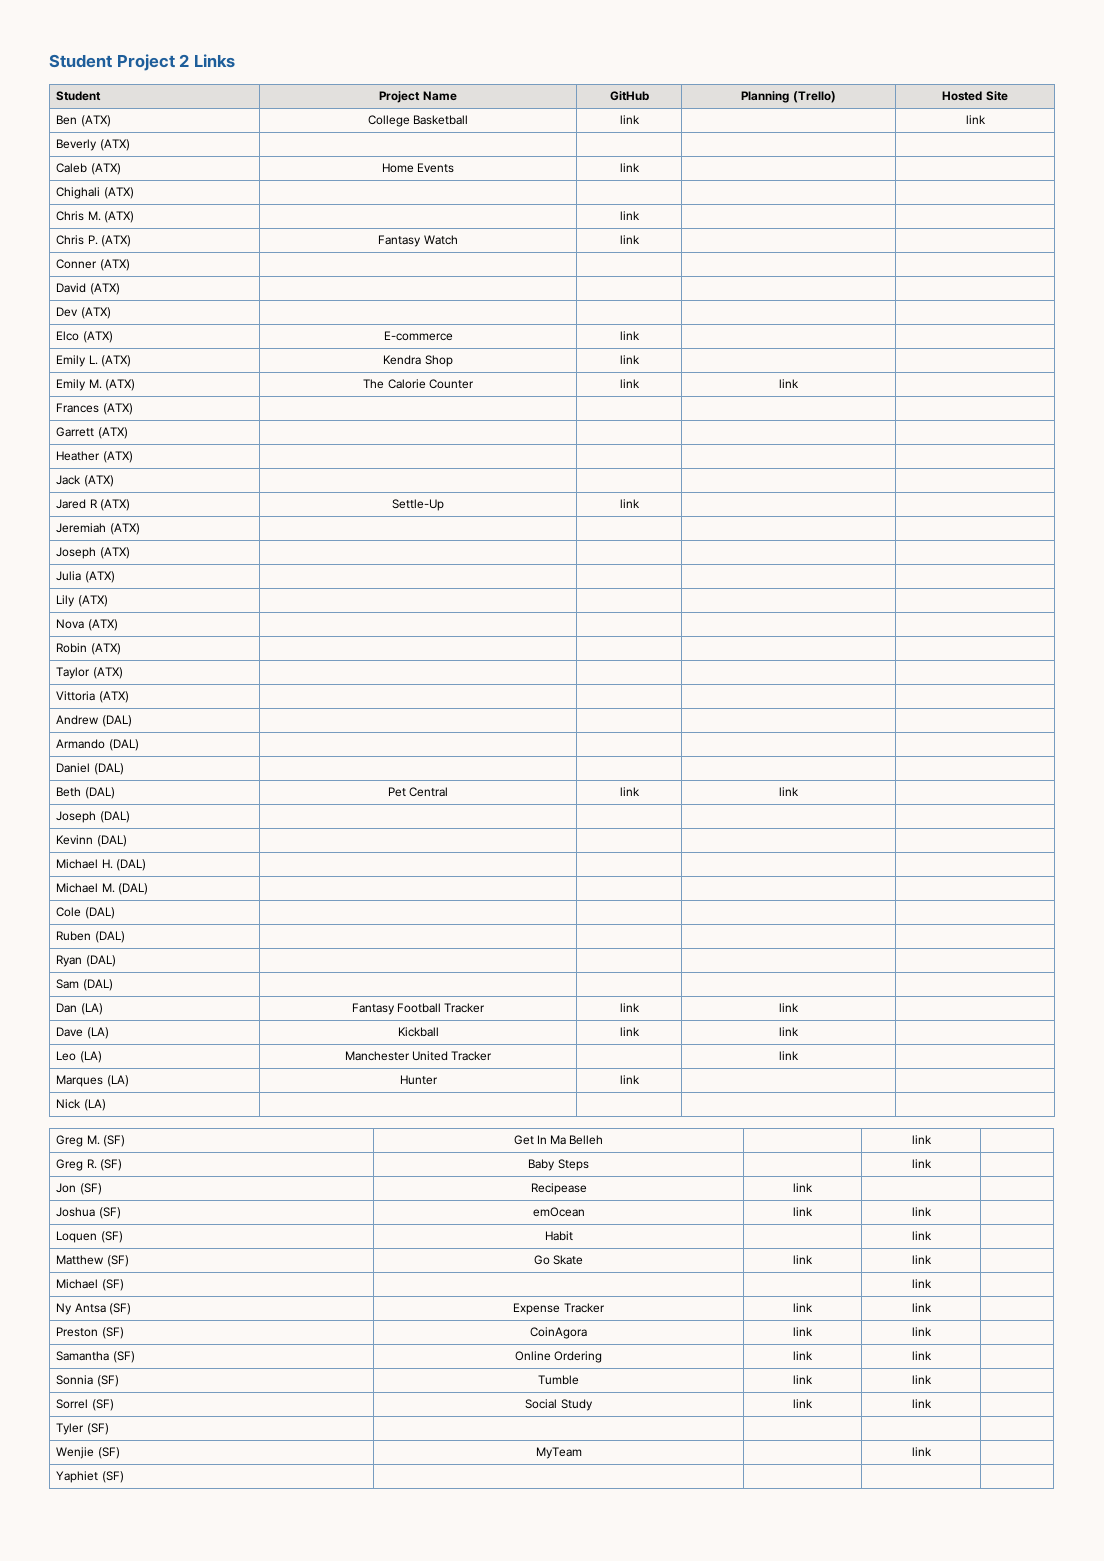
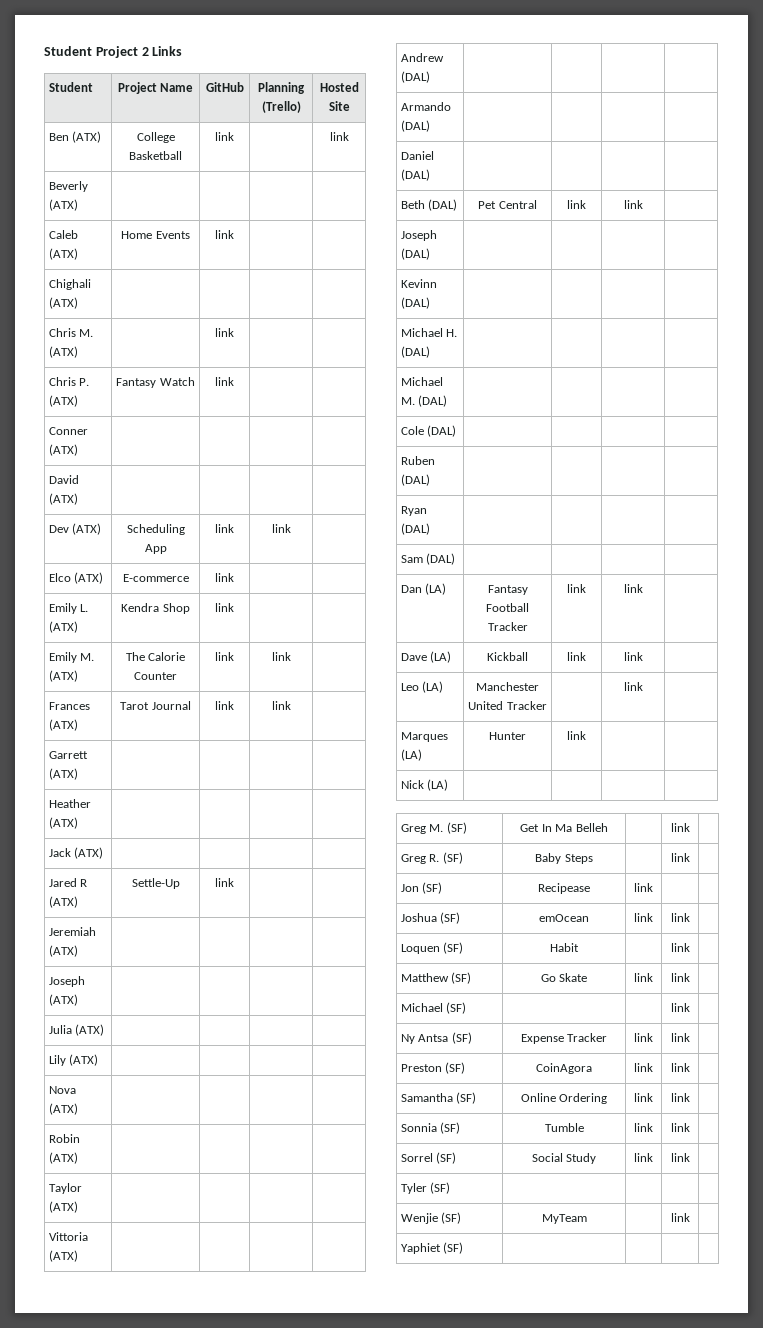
(111, 313) | | -> [126,524,185,535] [144,544,167,554] [215,524,234,533] [271,524,291,533] Scheduling App | link | link
(133, 409) | | -> [120,701,191,710] [215,701,234,710] [271,701,291,710] Tarot Journal | link | link

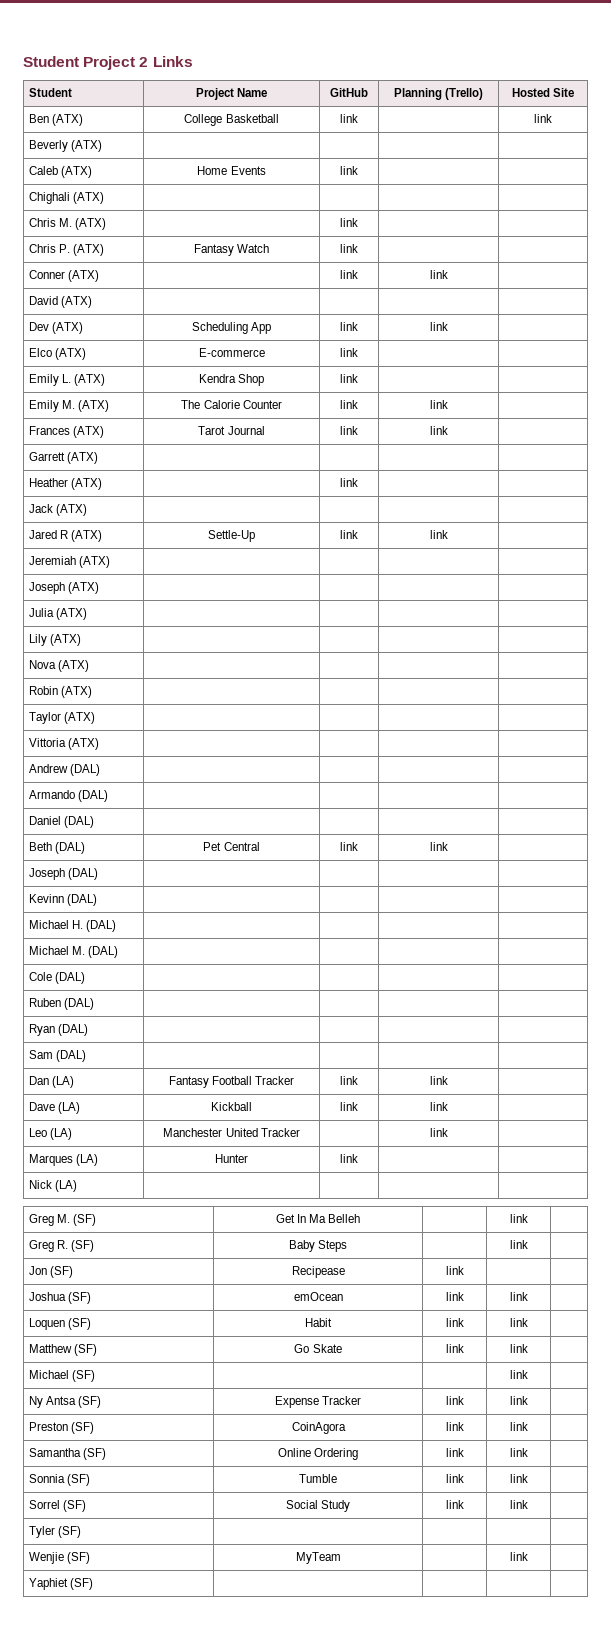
(79, 450) | -> [340,270,358,279] [429,270,448,279] link | link
(79, 823) none -> [340,478,358,487] link
(234, 882) none -> [429,530,448,539] link
(579, 947) none -> [445,1318,464,1327] link

